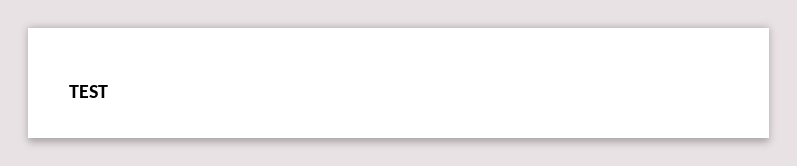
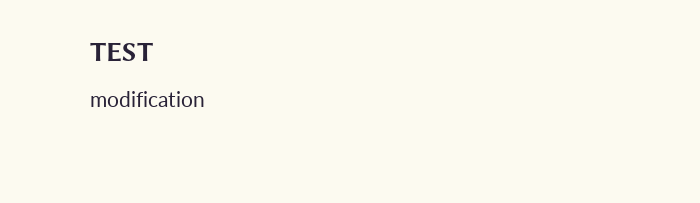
(108, 91) none -> [90,91,205,107] // modification

